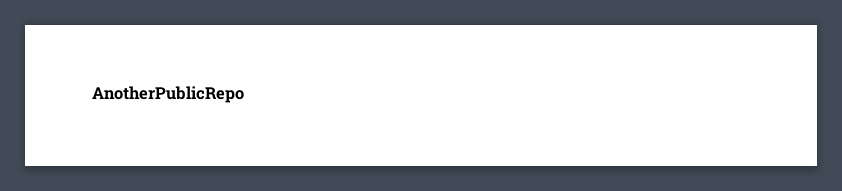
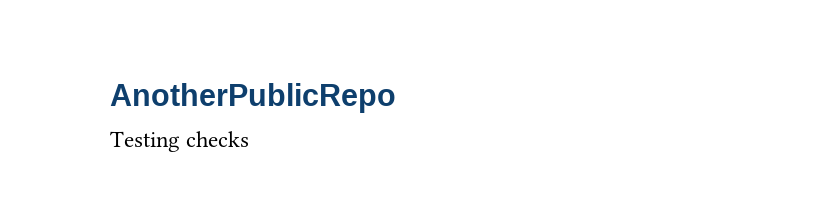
(244, 94) none -> [110,131,250,152] // Testing checks

